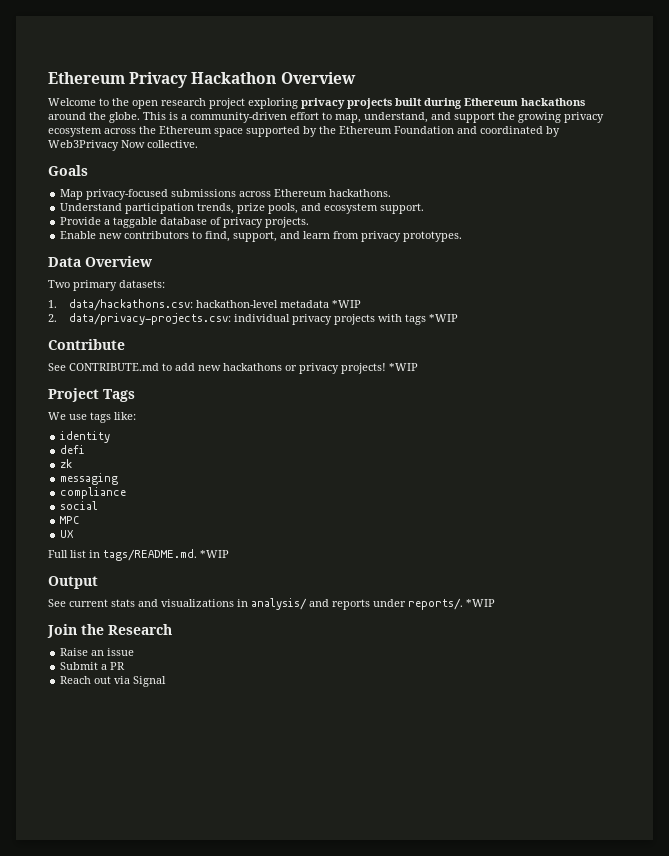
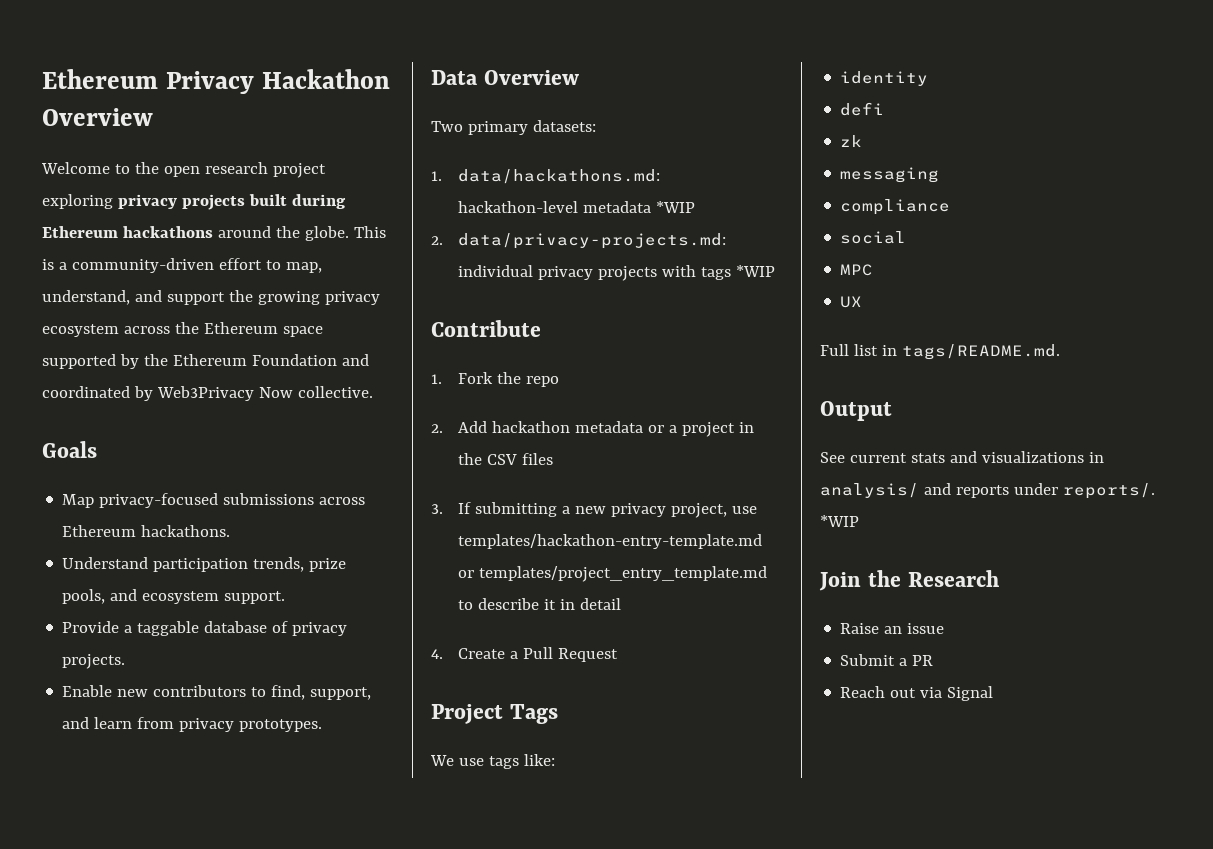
[68,299,193,311] data/hackathons.csv: -> [457,169,660,184] data/hackathons.md:
[68,313,231,325] data/privacy-projects.csv: -> [457,233,726,249] data/privacy-projects.md:
[48,363,418,374] See CONTRIBUTE.md to add new hackathons or privacy projects! *WIP -> [431,372,559,387] [431,421,754,437] [457,453,553,465] [431,502,757,518] [457,534,762,549] [457,566,767,582] [457,598,621,610] [431,647,618,662] 1. Fork the repo // 2. Add hackathon metadata or a project in the CSV files // 3. If submitting a new privacy project, use templates/hackathon-entry-template.md or templates/project_entry_template.md to describe it in detail // 4. Create a Pull Request
[200,550,229,558] *WIP -> (1060, 352) none

